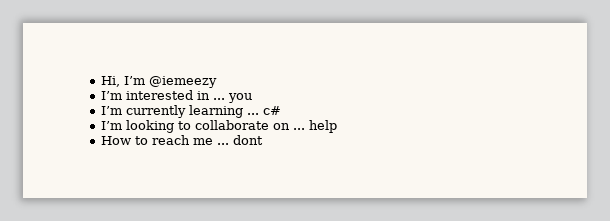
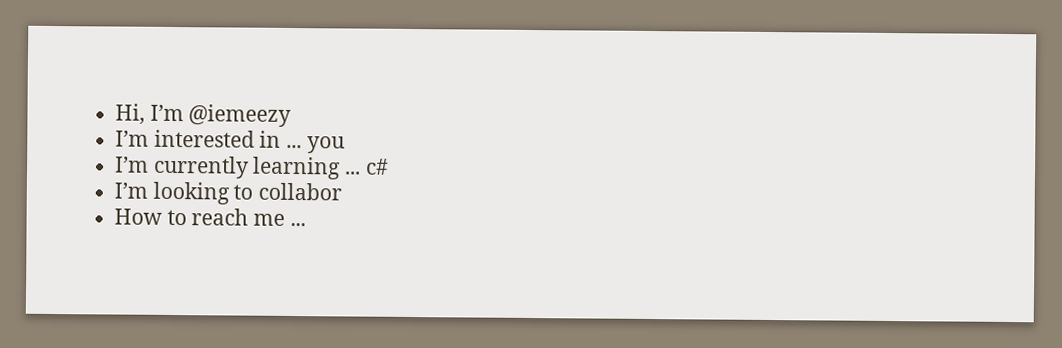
[194,120,337,133] collaborate on ... help -> [258,182,343,201] collabor
[232,135,263,145] dont -> (306, 224) none

